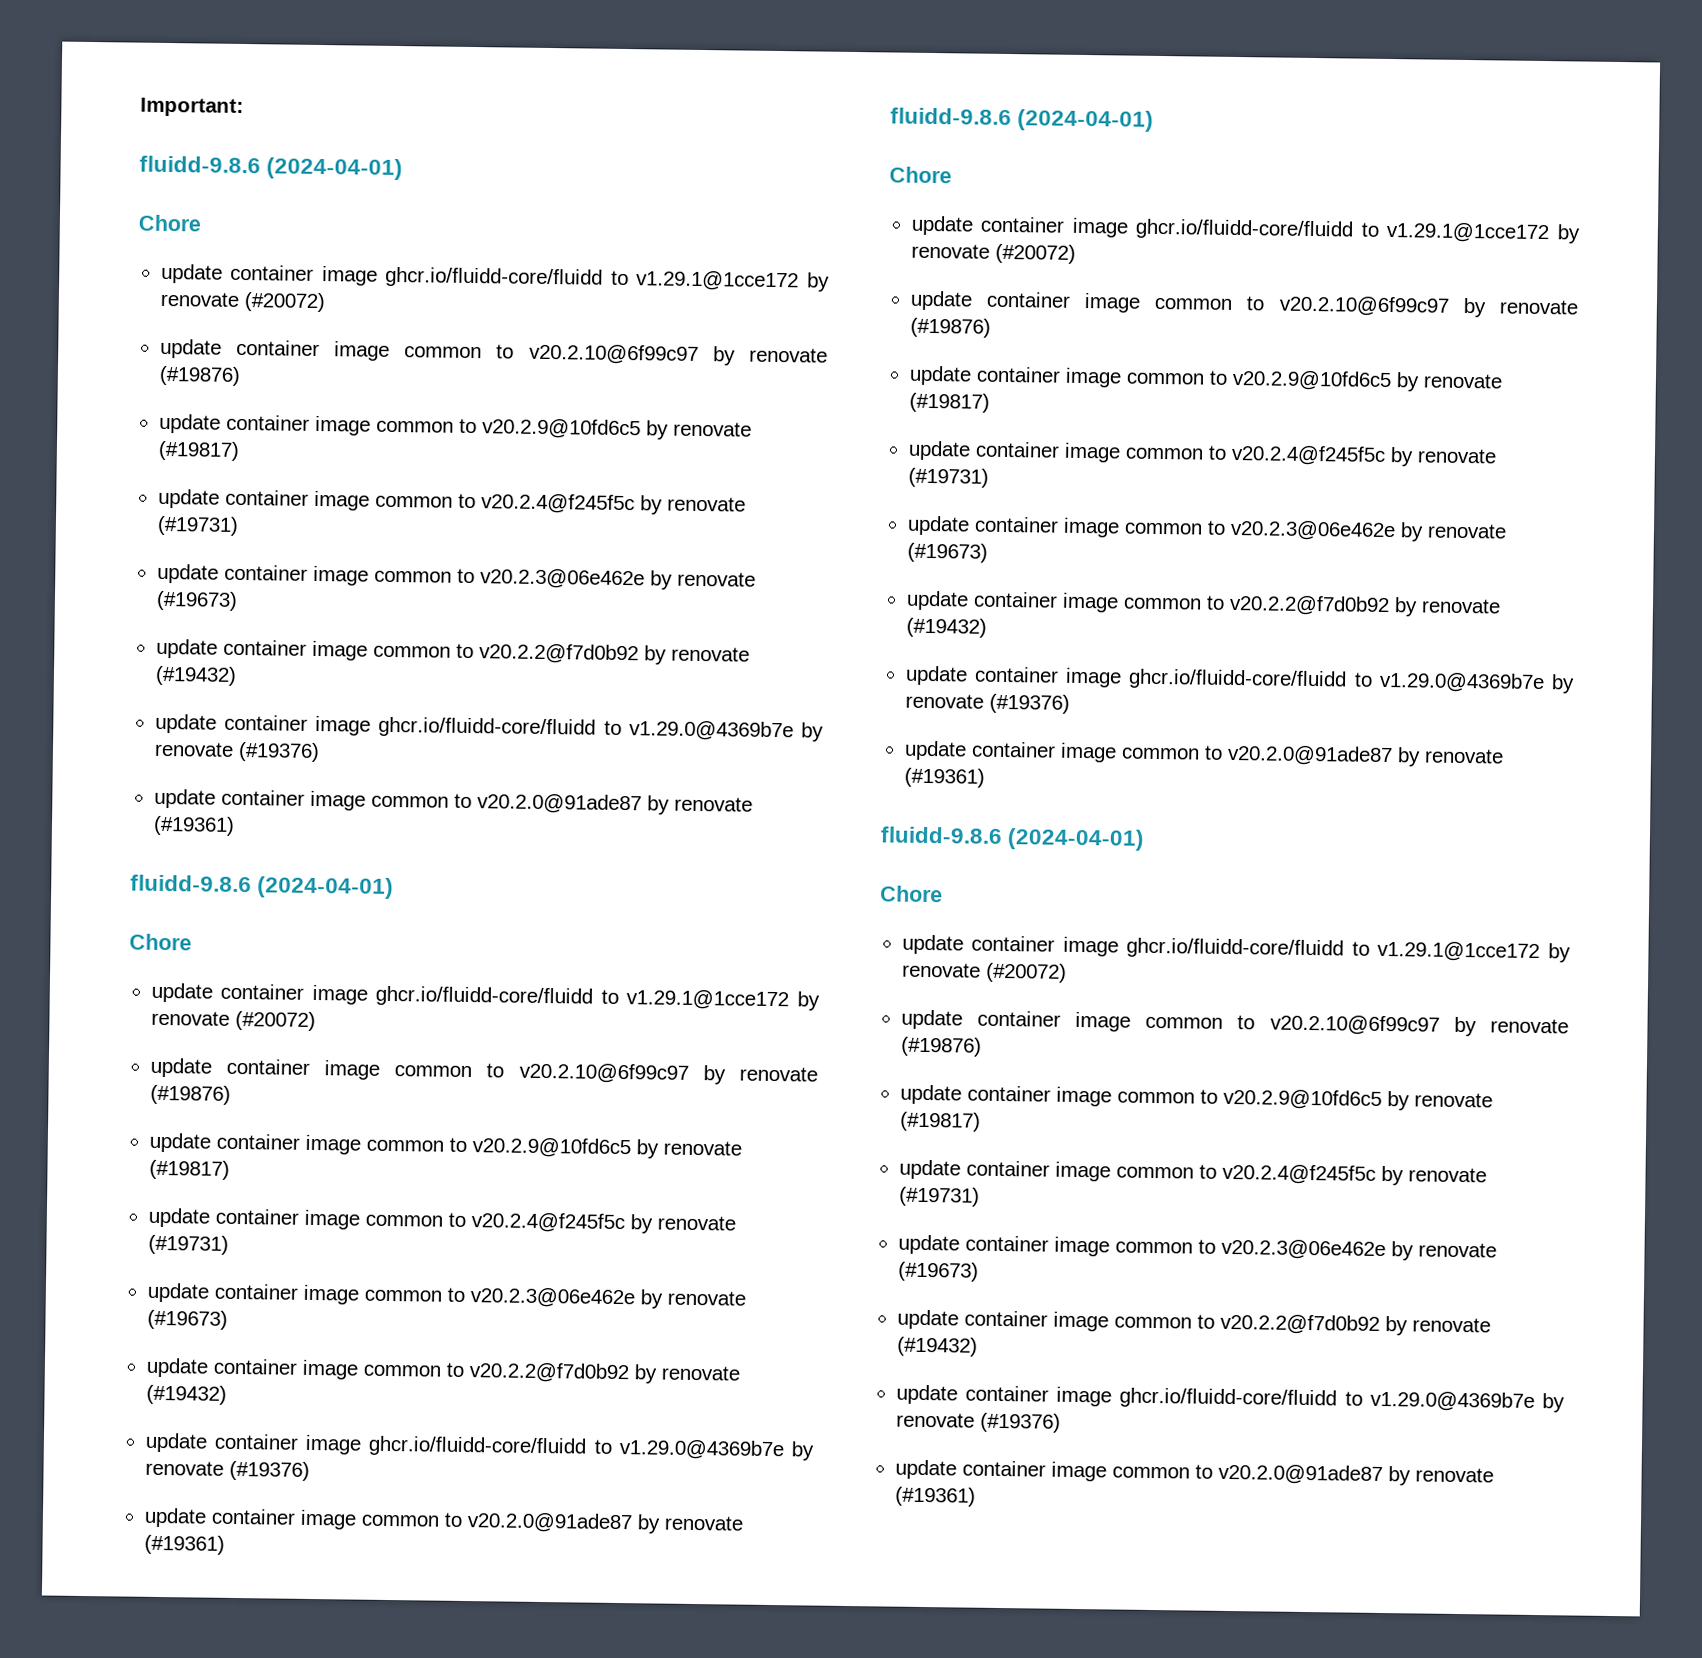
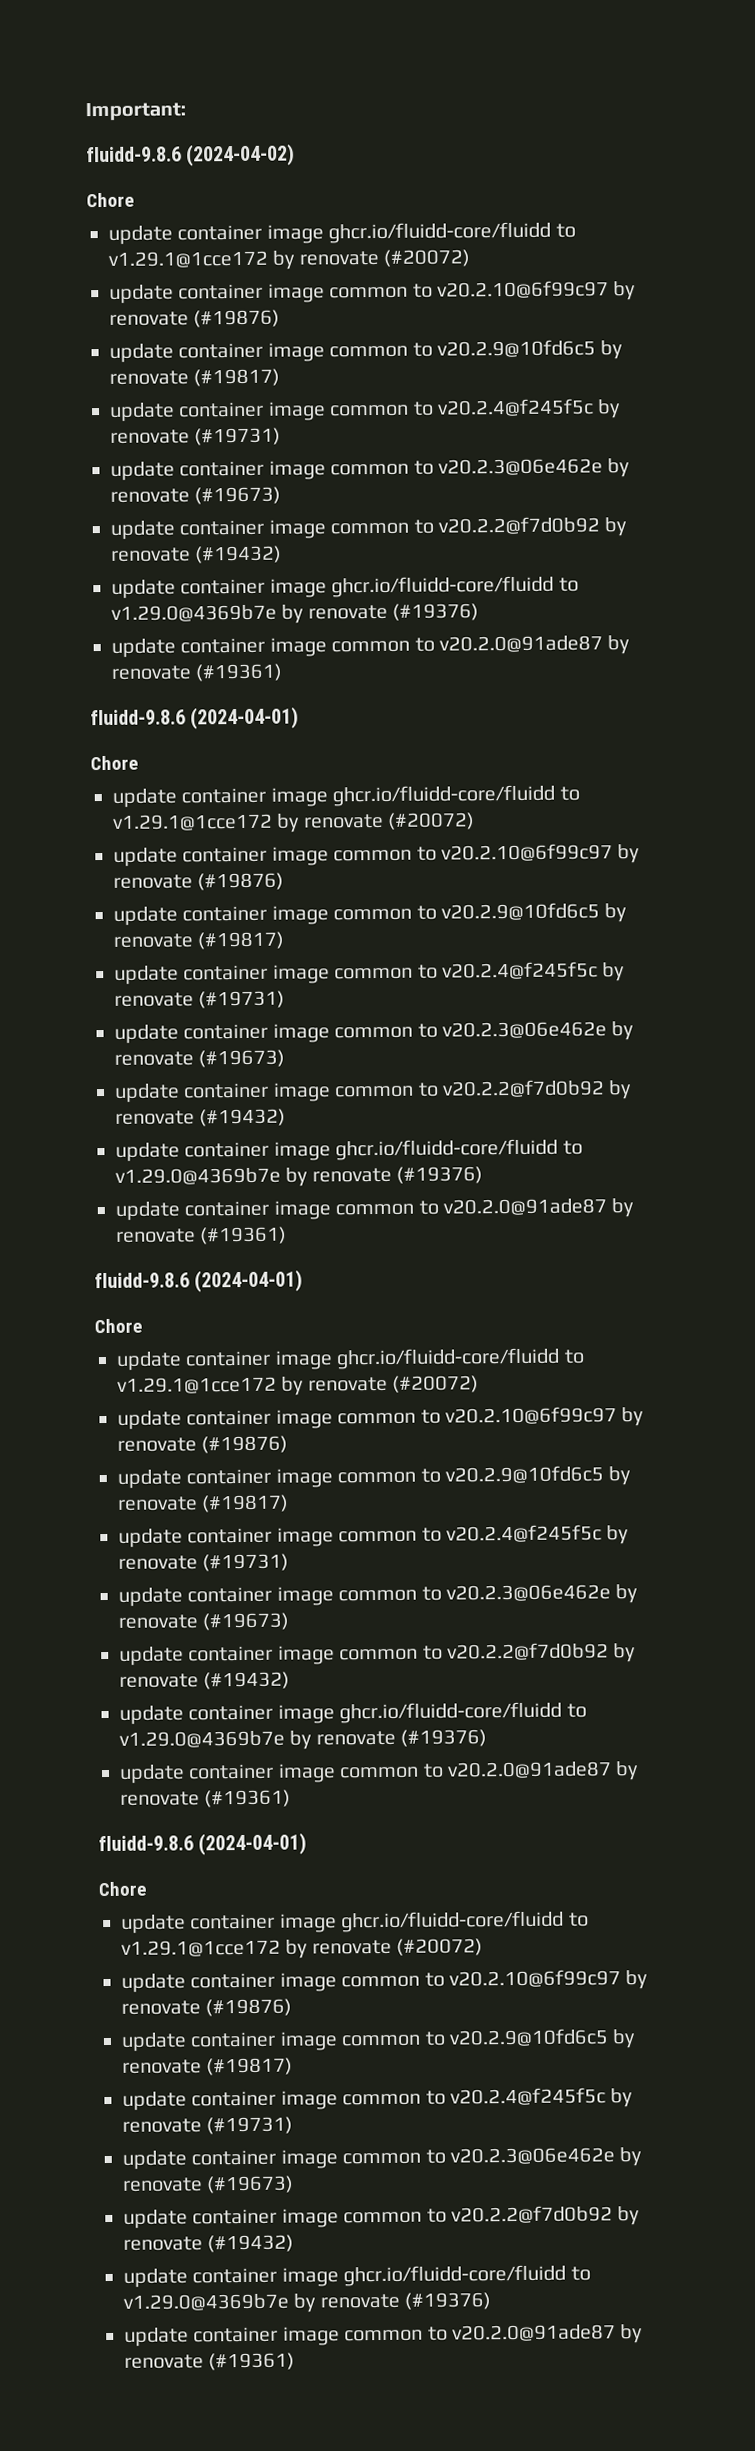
[266,157,404,181] (2024-04-01) -> [186,143,296,167] (2024-04-02)

